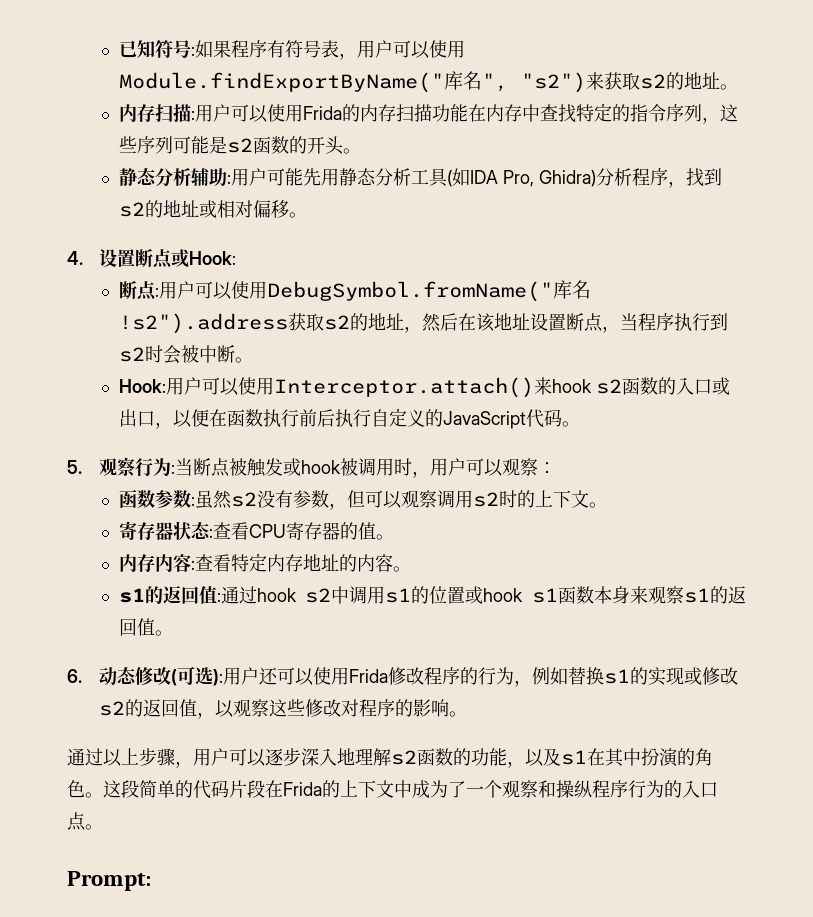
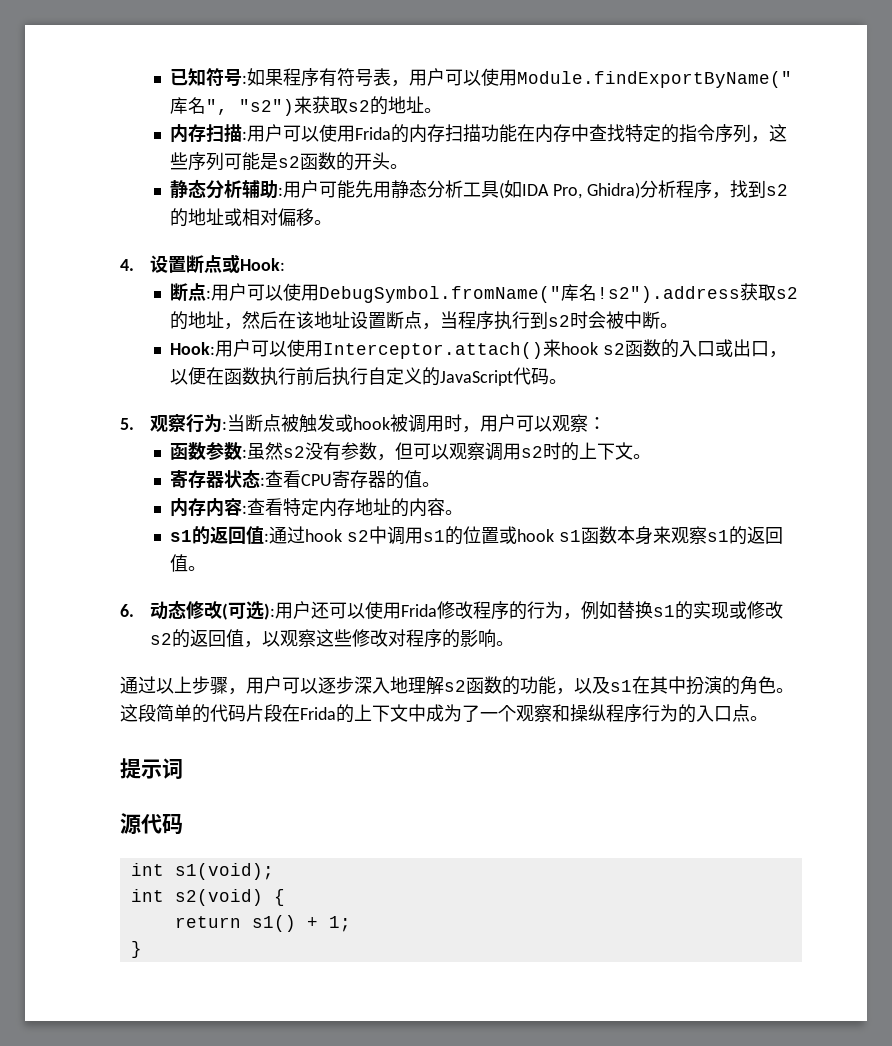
[67,871,151,891] Prompt: -> [120,758,183,779] [120,813,183,835] [130,863,274,880] [130,889,285,906] [174,915,351,932] [130,941,142,958] 提示词 // 源代码 // int s1(void); // int s2(void) { // return s1() + 1; // }

